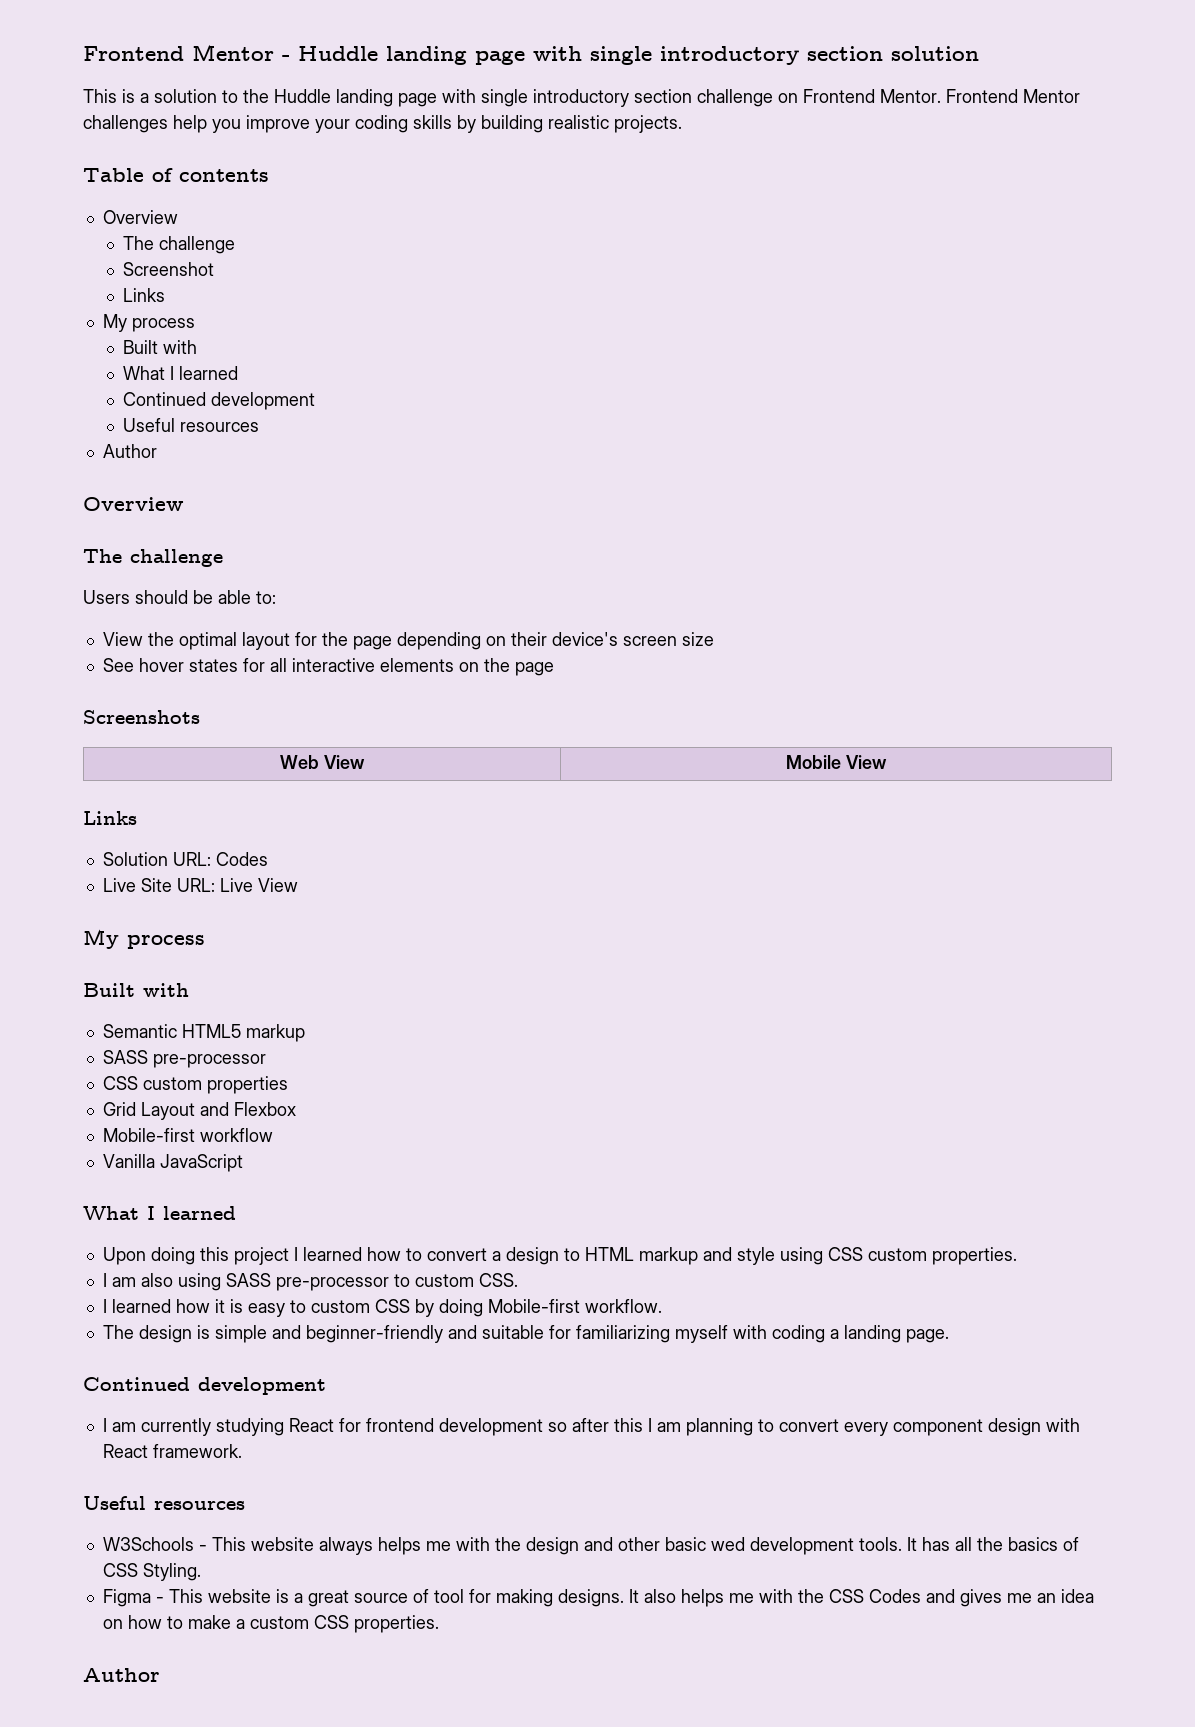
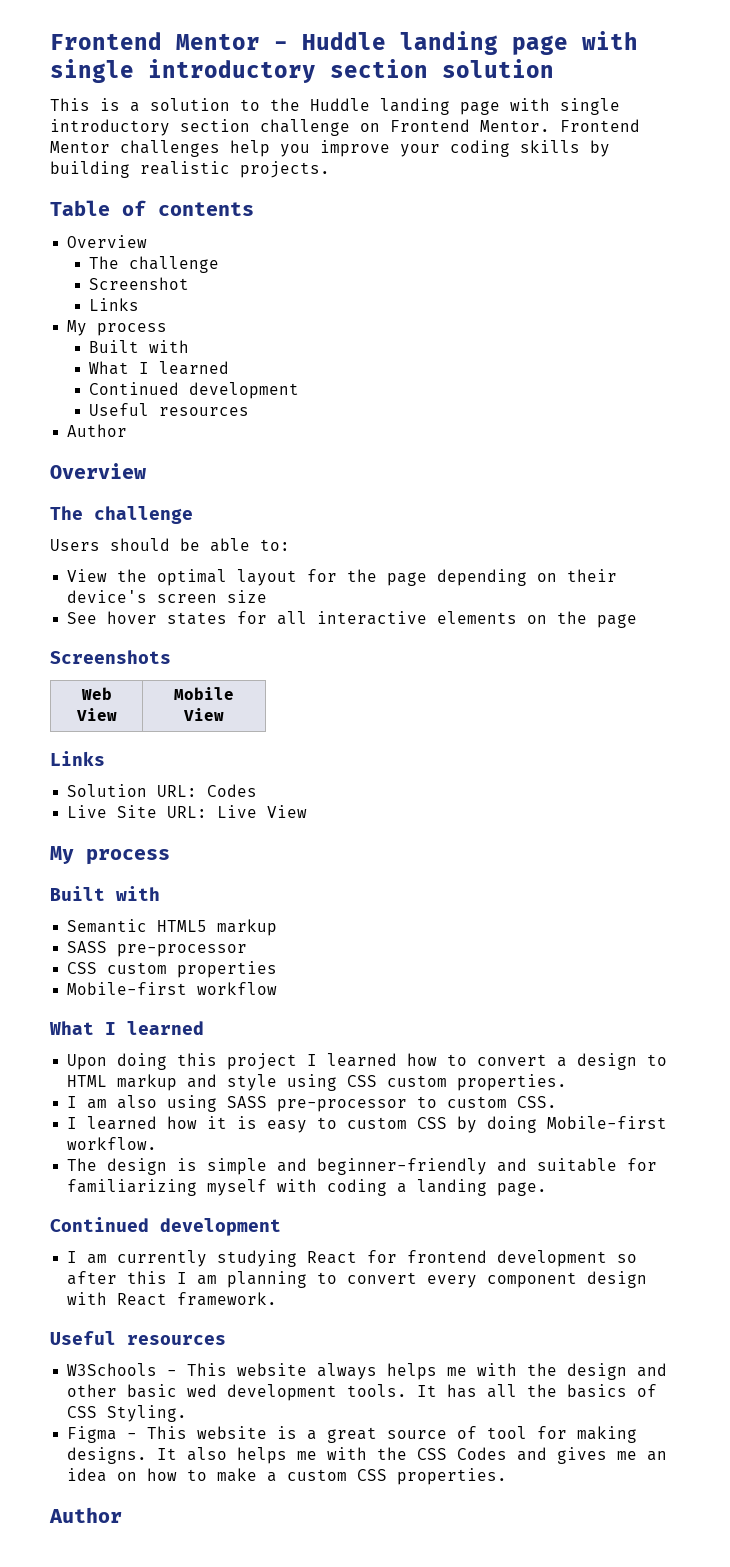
[102,1102,296,1120] // Grid Layout and Flexbox -> (278, 969) none
[102,1154,243,1172] // Vanilla JavaScript -> (278, 988) none

